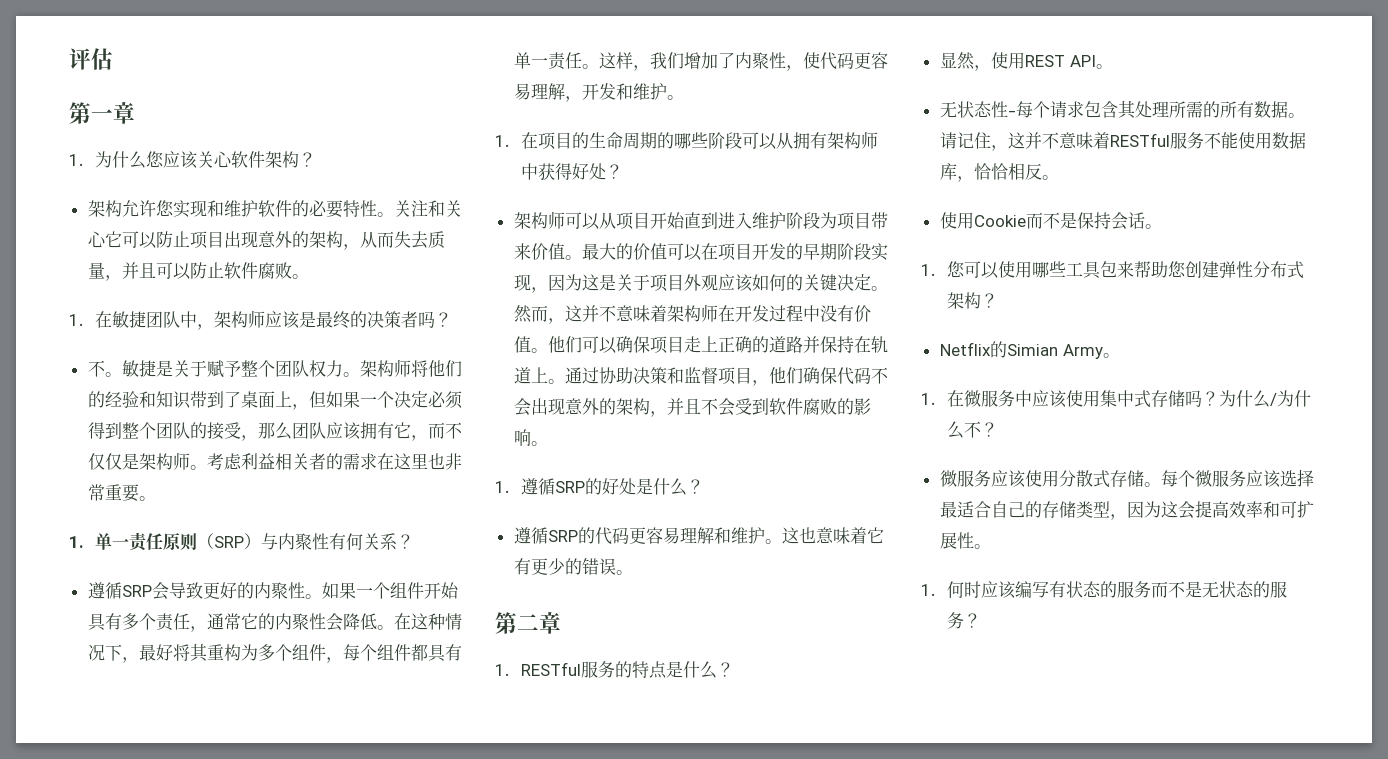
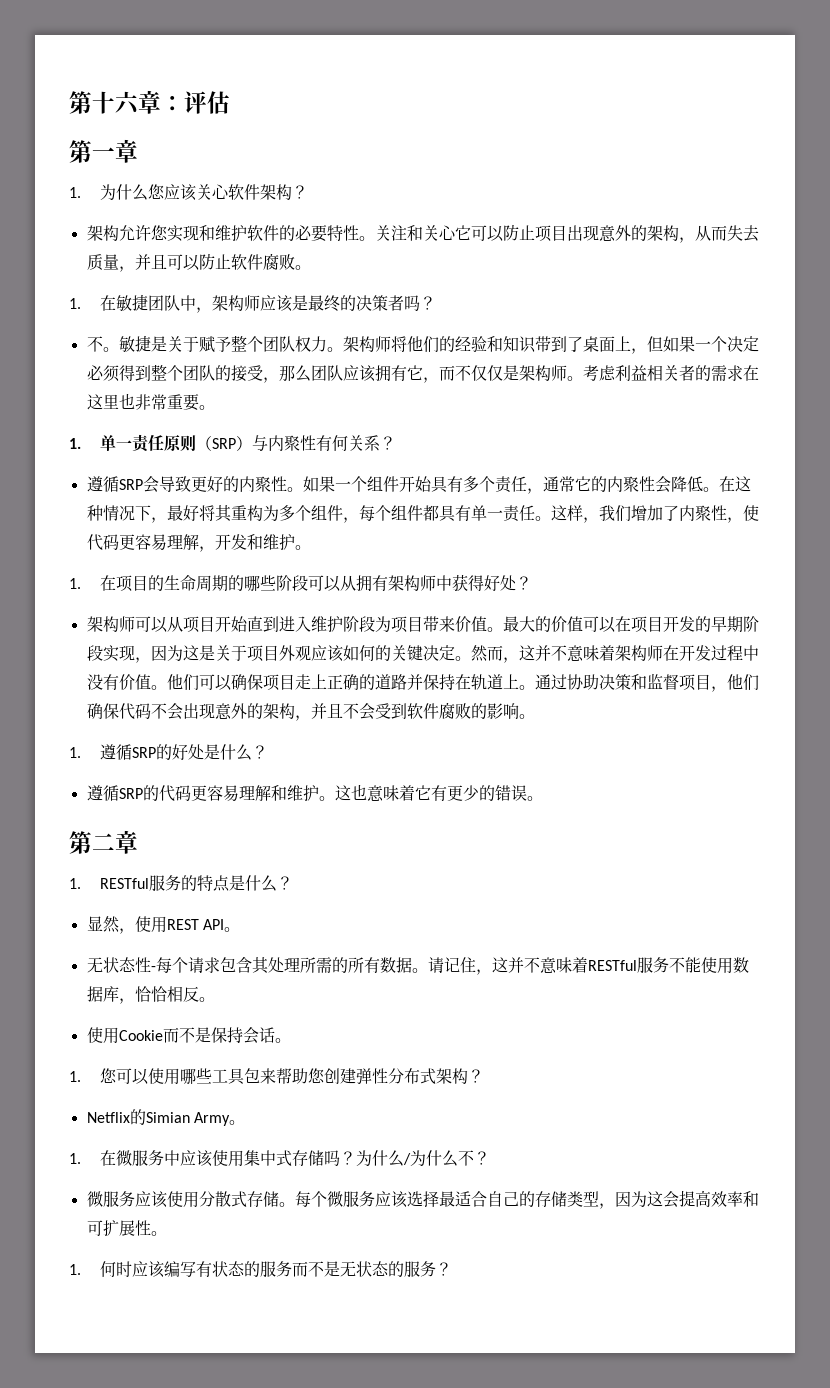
(69, 59) none -> [69,90,184,115] 第十六章：

